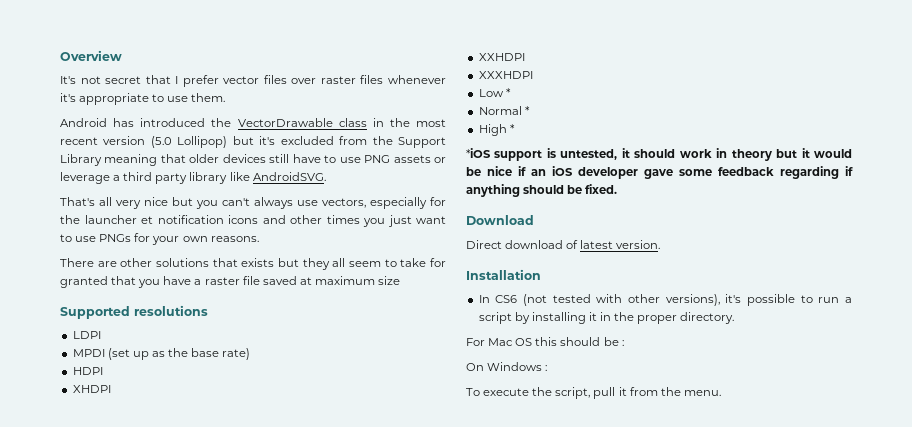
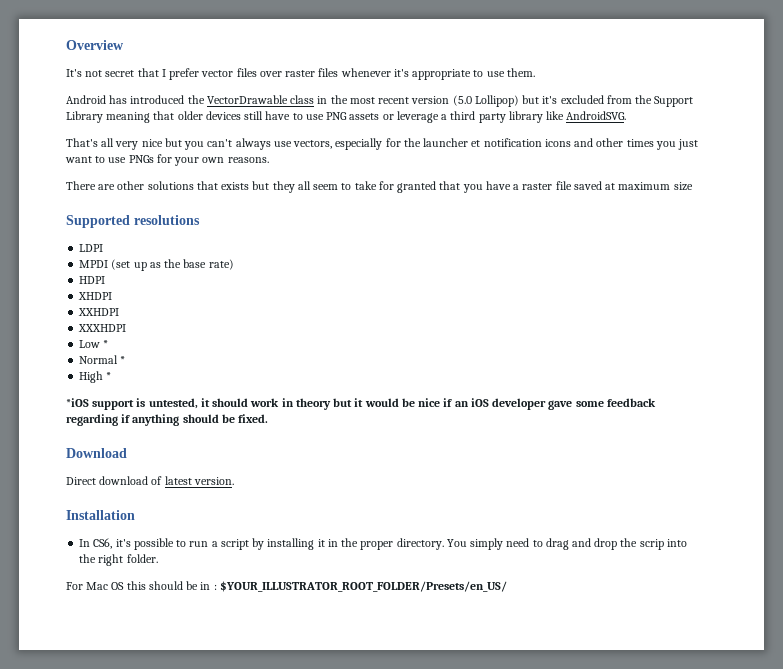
[495,294,720,306] CS6 (not tested with other versions), -> [93,538,113,549] CS6,
(735, 318) none -> [446,538,687,550] [79,554,158,566] You simply need to drag and drop the scrip into the right folder.
[621,340,624,346] [466,362,548,371] [466,387,721,399] : // On Windows : // To execute the script, pull it from the menu. -> [200,581,507,592] in : $YOUR_ILLUSTRATOR_ROOT_FOLDER/Presets/en_US/

